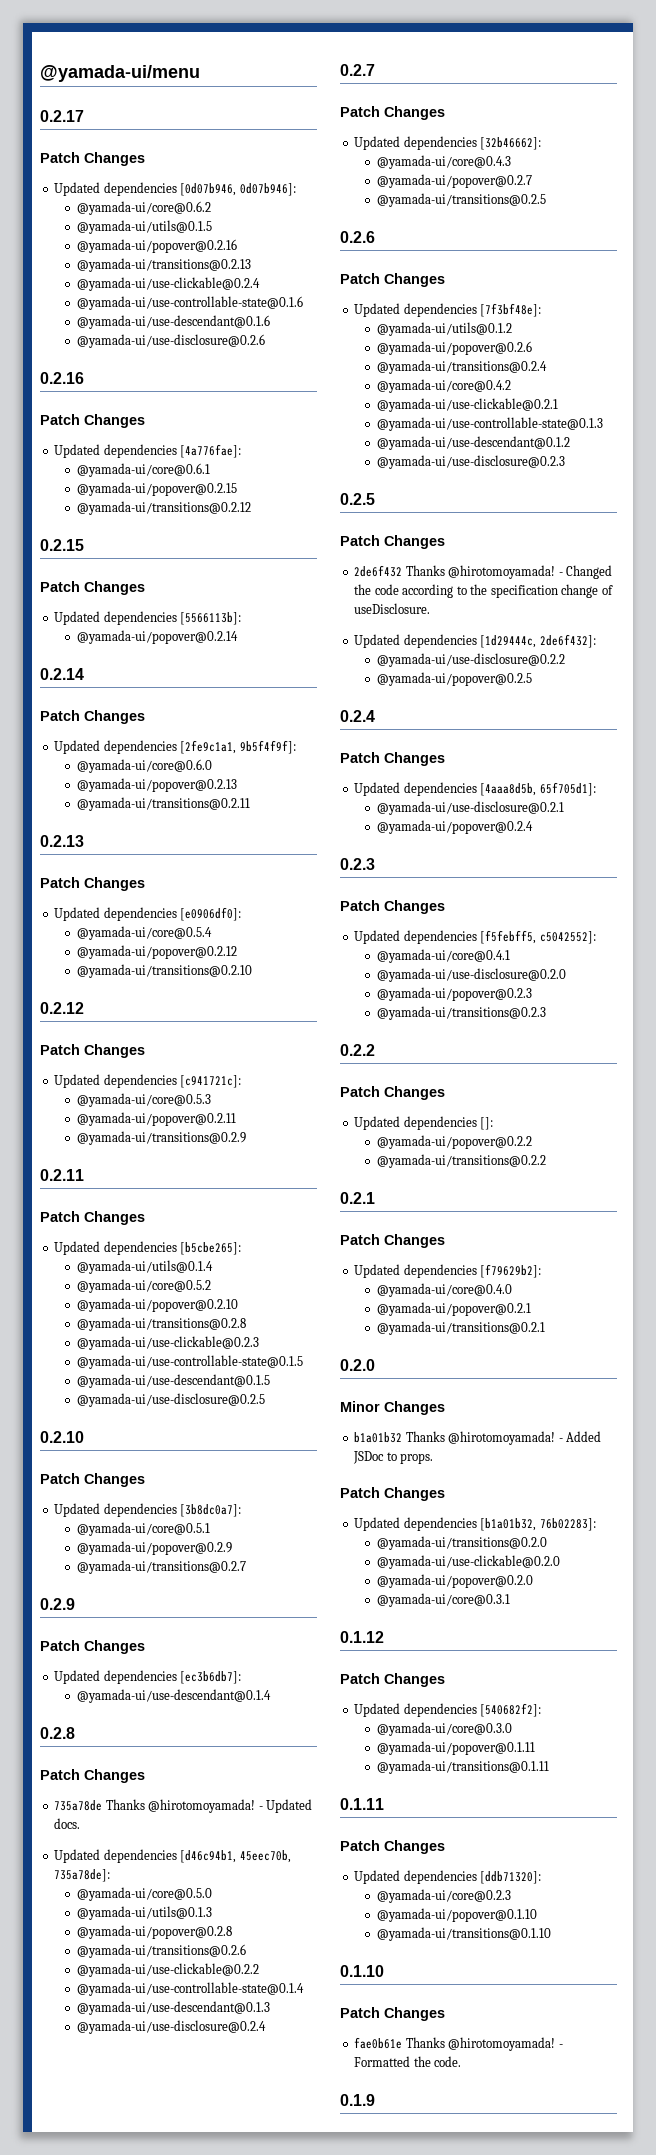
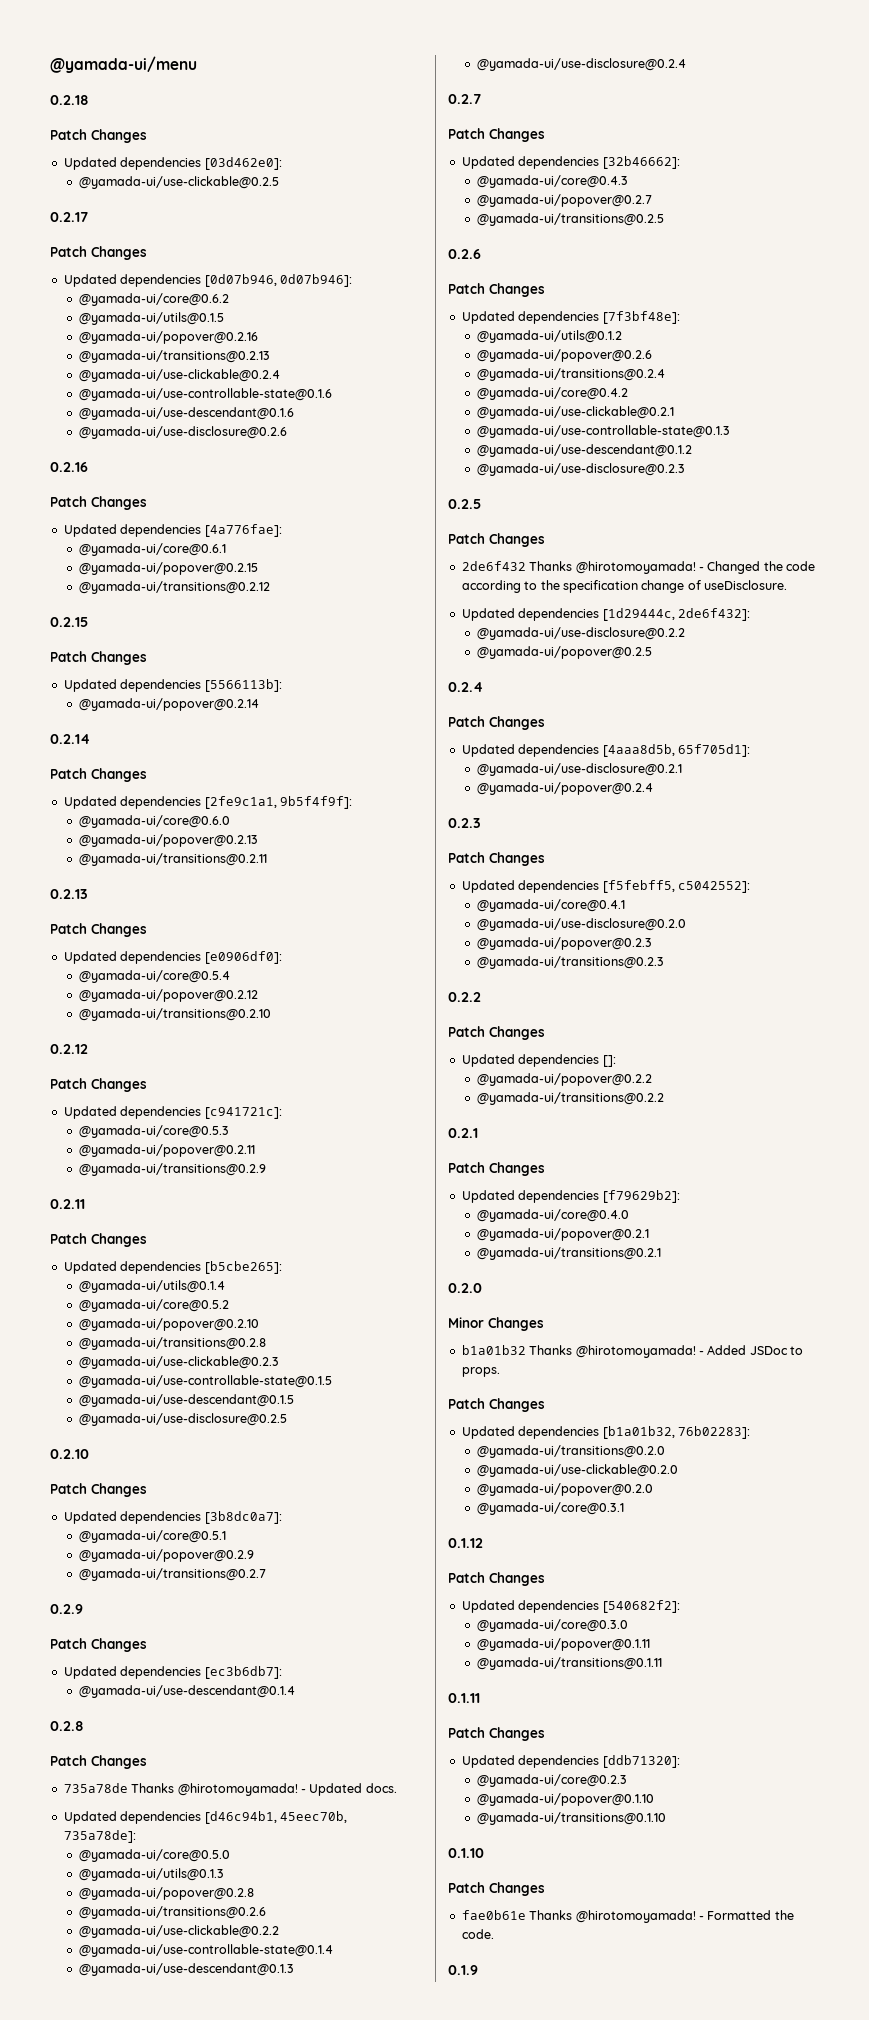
(200, 73) none -> [50,95,89,105] [50,129,147,143] [63,157,282,170] [78,176,279,189] // 0.2.18 // Patch Changes // Updated dependencies [03d462e0]: // @yamada-ui/use-clickable@0.2.5

